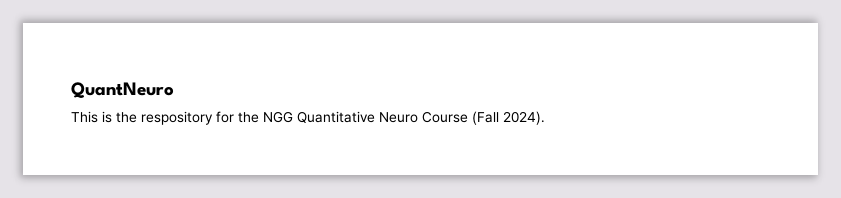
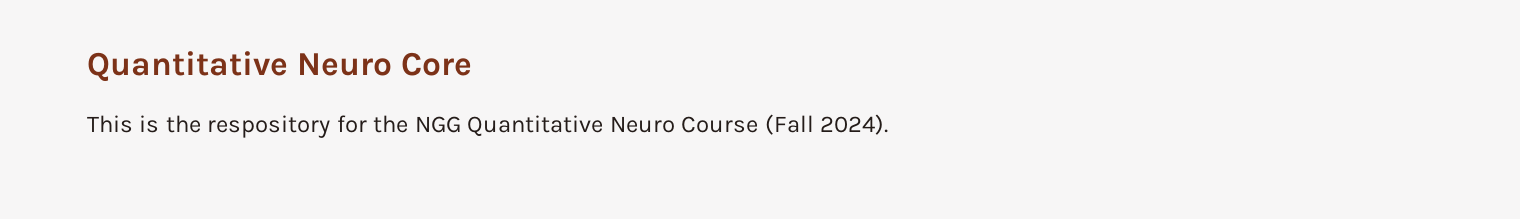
[71,82,174,98] QuantNeuro -> [87,51,473,82] Quantitative Neuro Core

